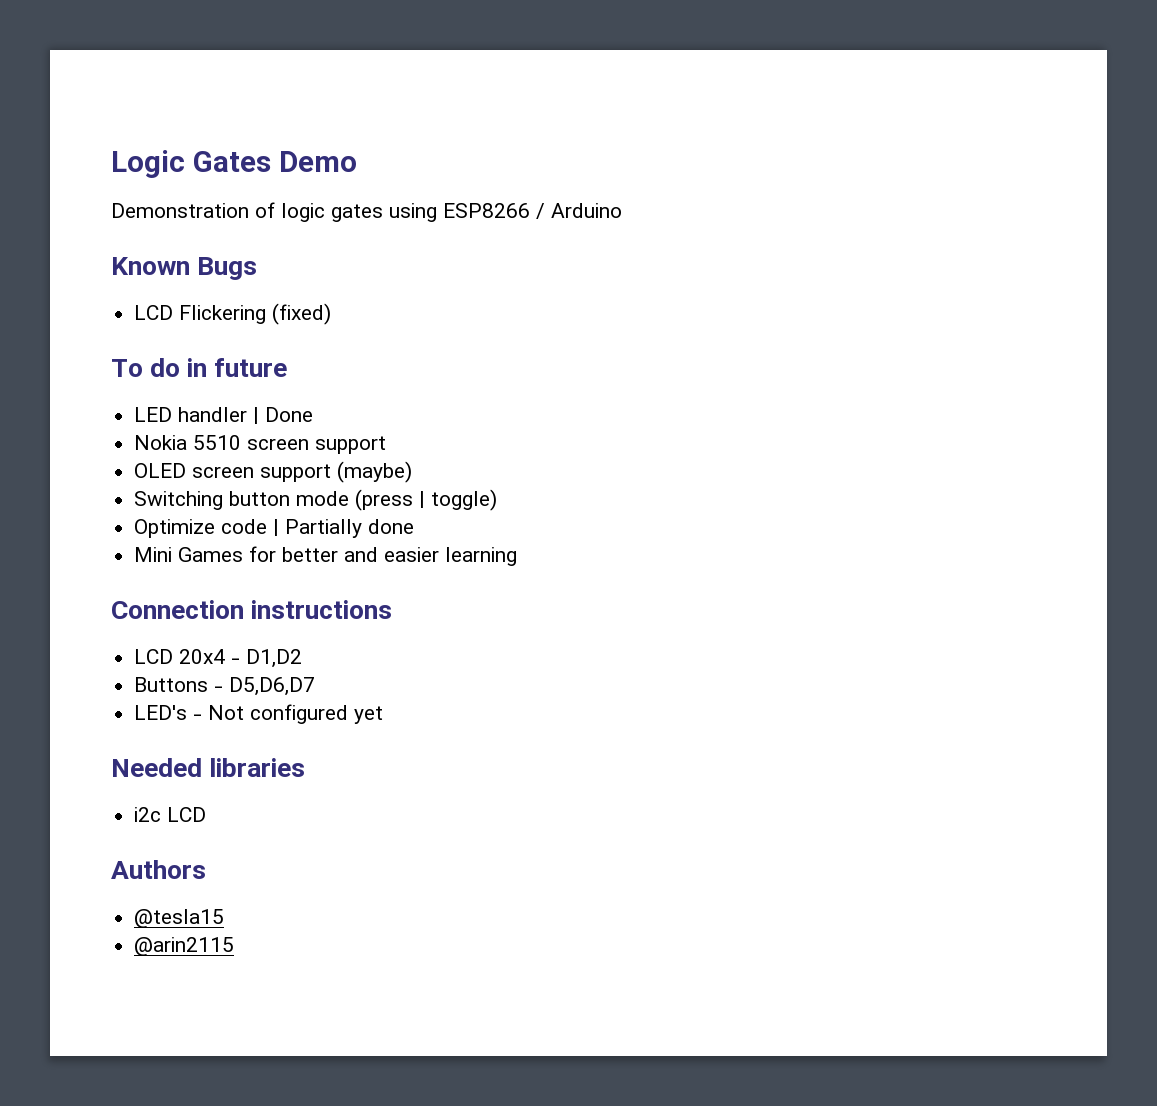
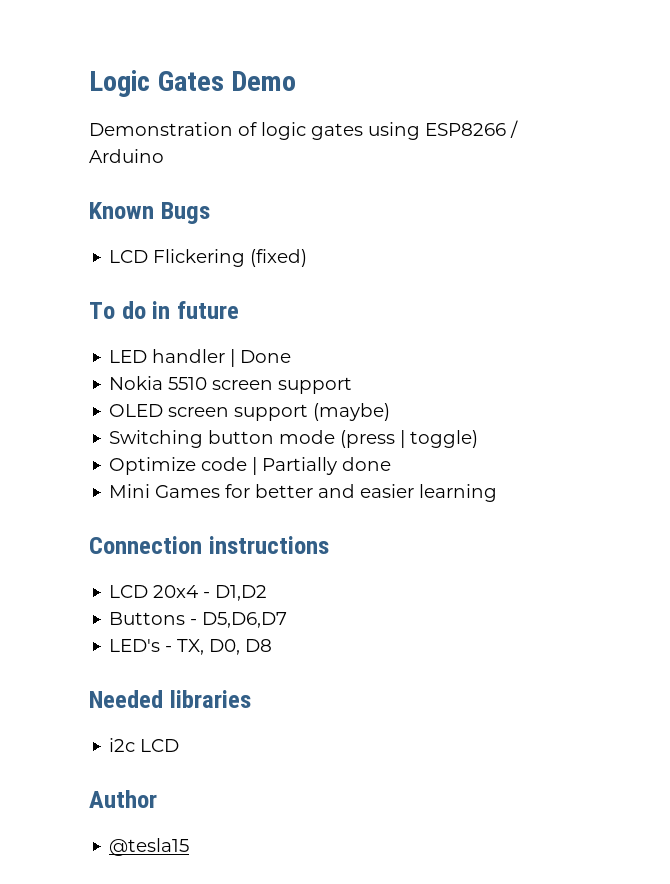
[208,704,384,724] Not configured yet -> [177,639,273,655] TX, D0, D8
[111,860,206,879] Authors -> [89,790,157,808] Author
[134,937,235,956] // @arin2115 -> (190, 847) none

